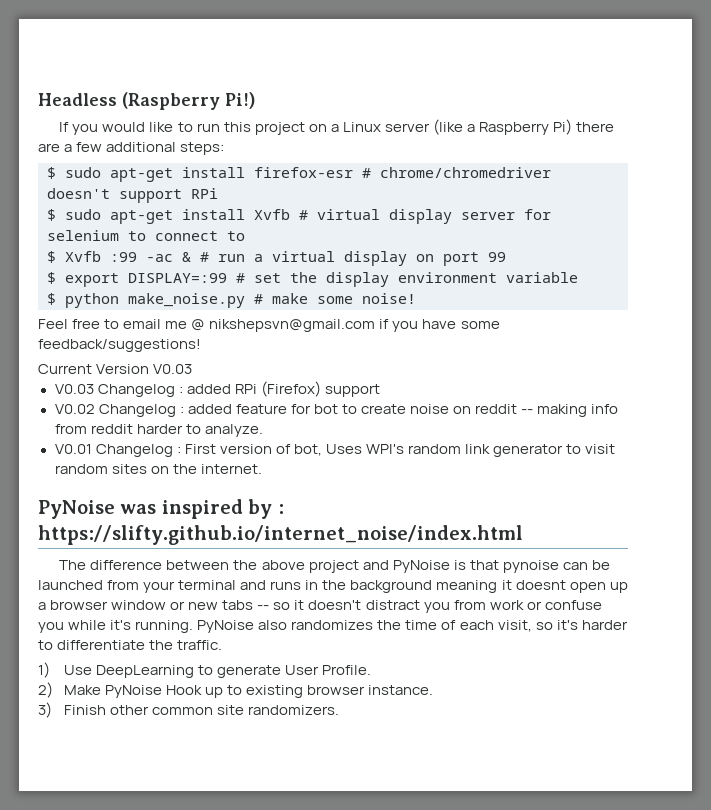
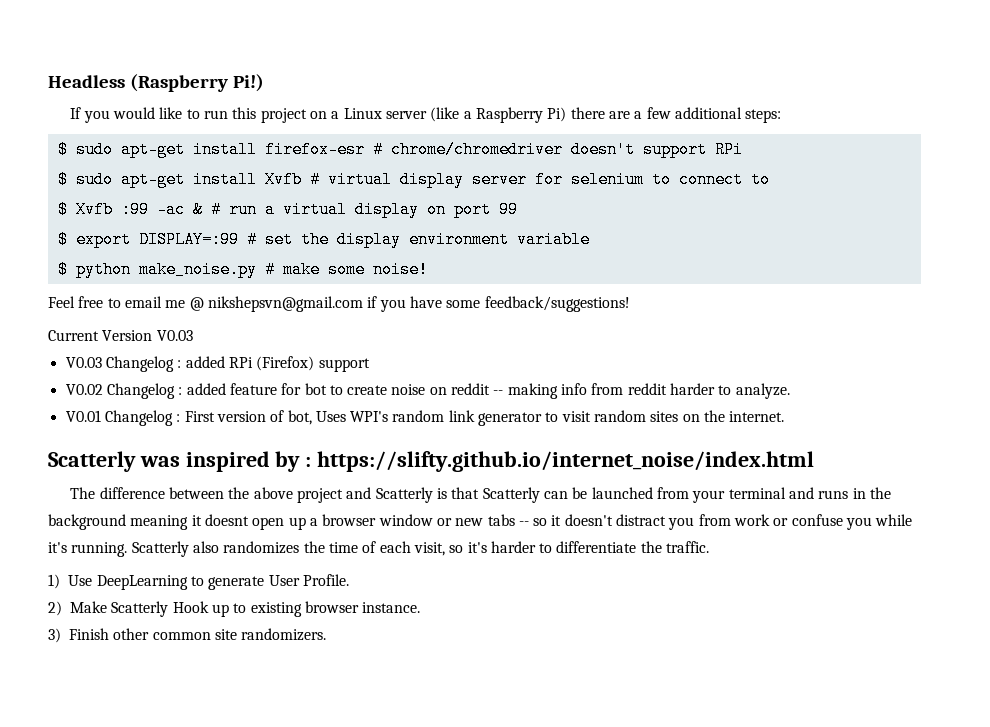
[38,500,115,519] PyNoise -> [48,451,136,472] Scatterly
[392,560,450,573] PyNoise -> [375,487,433,503] Scatterly
[502,560,559,573] pynoise -> [482,487,540,503] Scatterly
[197,620,255,633] PyNoise -> [131,541,189,557] Scatterly
[104,685,162,698] PyNoise -> [111,601,169,617] Scatterly

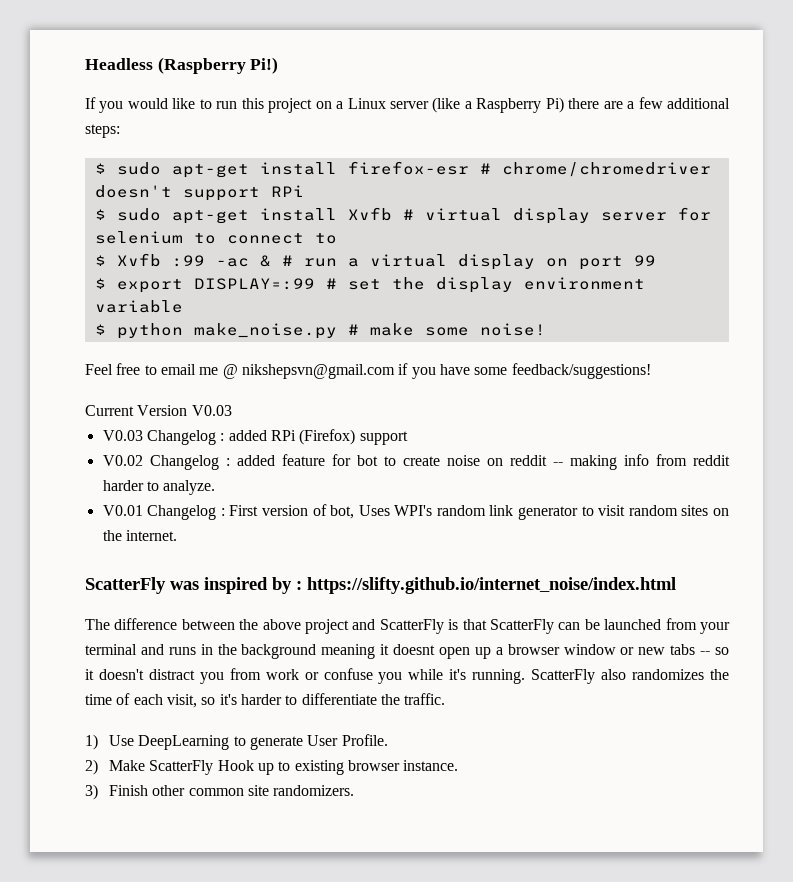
[48,451,136,472] Scatterly -> [85,577,166,594] ScatterFly
[375,487,433,503] Scatterly -> [379,619,444,634] ScatterFly
[482,487,540,503] Scatterly -> [489,619,554,634] ScatterFly
[131,541,189,557] Scatterly -> [531,669,596,684] ScatterFly
[111,601,169,617] Scatterly -> [149,760,214,775] ScatterFly

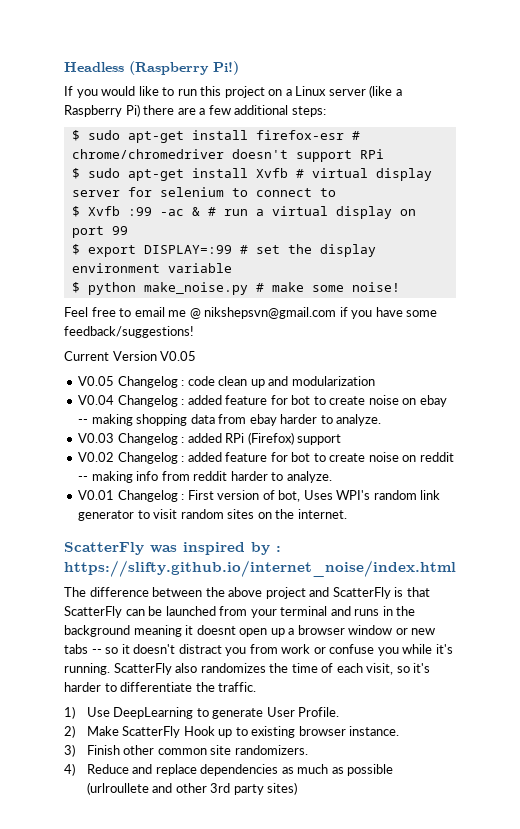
[191,405,232,416] V0.03 -> [160,351,197,361] [78,376,375,388] [78,395,447,407] [78,414,382,426] V0.05 // V0.05 Changelog : code clean up and modularization // V0.04 Changelog : added feature for bot to create noise on ebay -- making shopping data from ebay harder to analyze.
(355, 790) none -> [64,763,394,776] [86,782,298,795] // 4) Reduce and replace dependencies as much as possible (urlroullete and other 3rd party sites)

